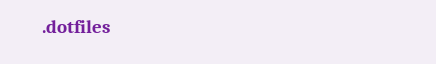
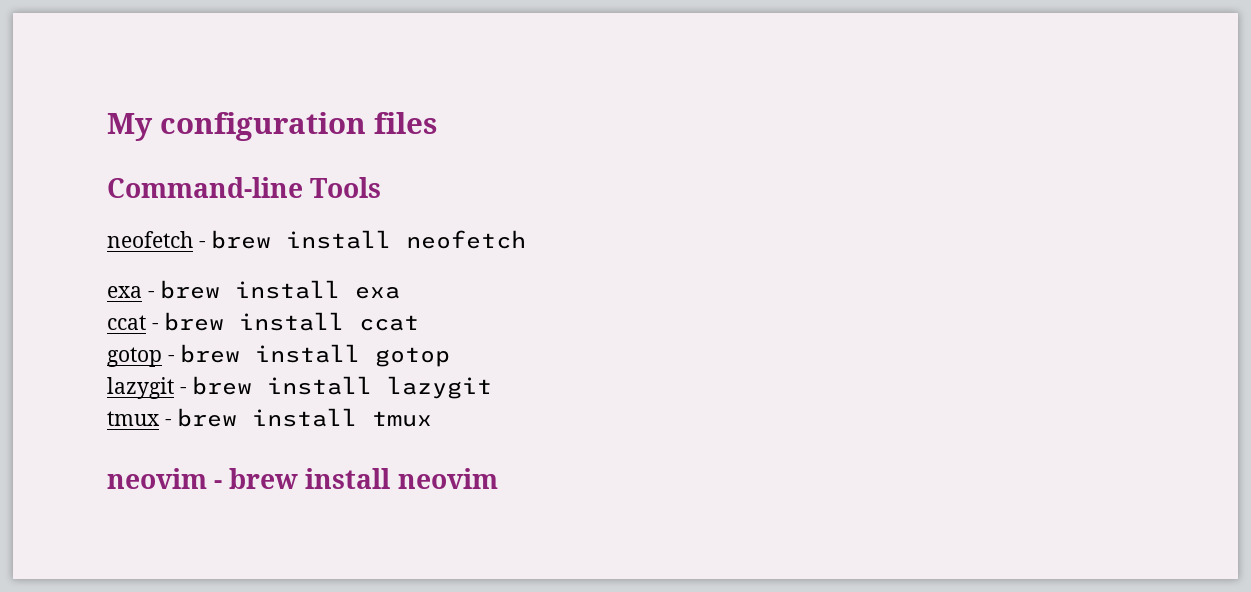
[42,20,110,33] .dotfiles -> [107,112,437,141] [107,177,382,198] [107,230,527,249] [107,280,401,299] [107,312,420,331] [107,344,451,367] [107,376,493,399] [107,408,433,427] [107,468,498,489] My configuration files // Command-line Tools // neofetch - brew install neofetch // exa - brew install exa // ccat - brew install ccat // gotop - brew install gotop // lazygit - brew install lazygit // tmux - brew install tmux // neovim - brew install neovim

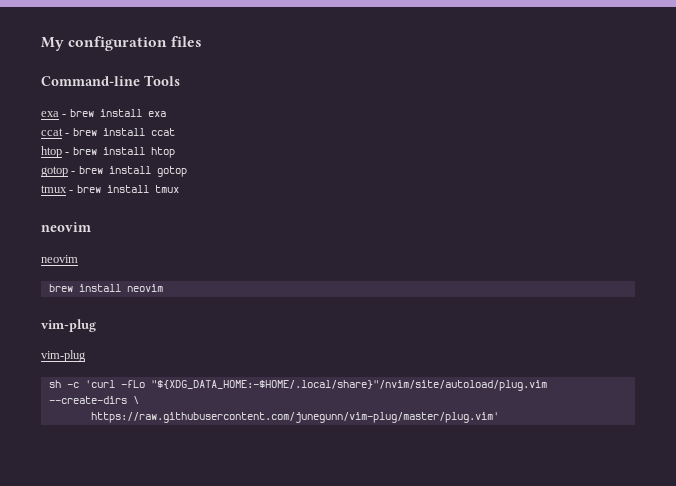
[107,230,527,249] // neofetch - brew install neofetch -> (180, 80) none
(420, 323) none -> [41,146,175,158] // htop - brew install htop
[107,376,493,399] // lazygit - brew install lazygit -> (187, 171) none
[214,480,223,489] - -> [41,255,78,263] // neovim //
(498, 478) none -> [41,319,96,332] [41,350,86,362] [48,380,547,391] [48,396,139,404] [90,412,499,423] // vim-plug // vim-plug // sh -c 'curl -fLo "${XDG_DATA_HOME:-$HOME/.local/share}"/nvim/site/autoload/plug.vim --create-dirs \ // https://raw.githubusercontent.com/junegunn/vim-plug/master/plug.vim'

